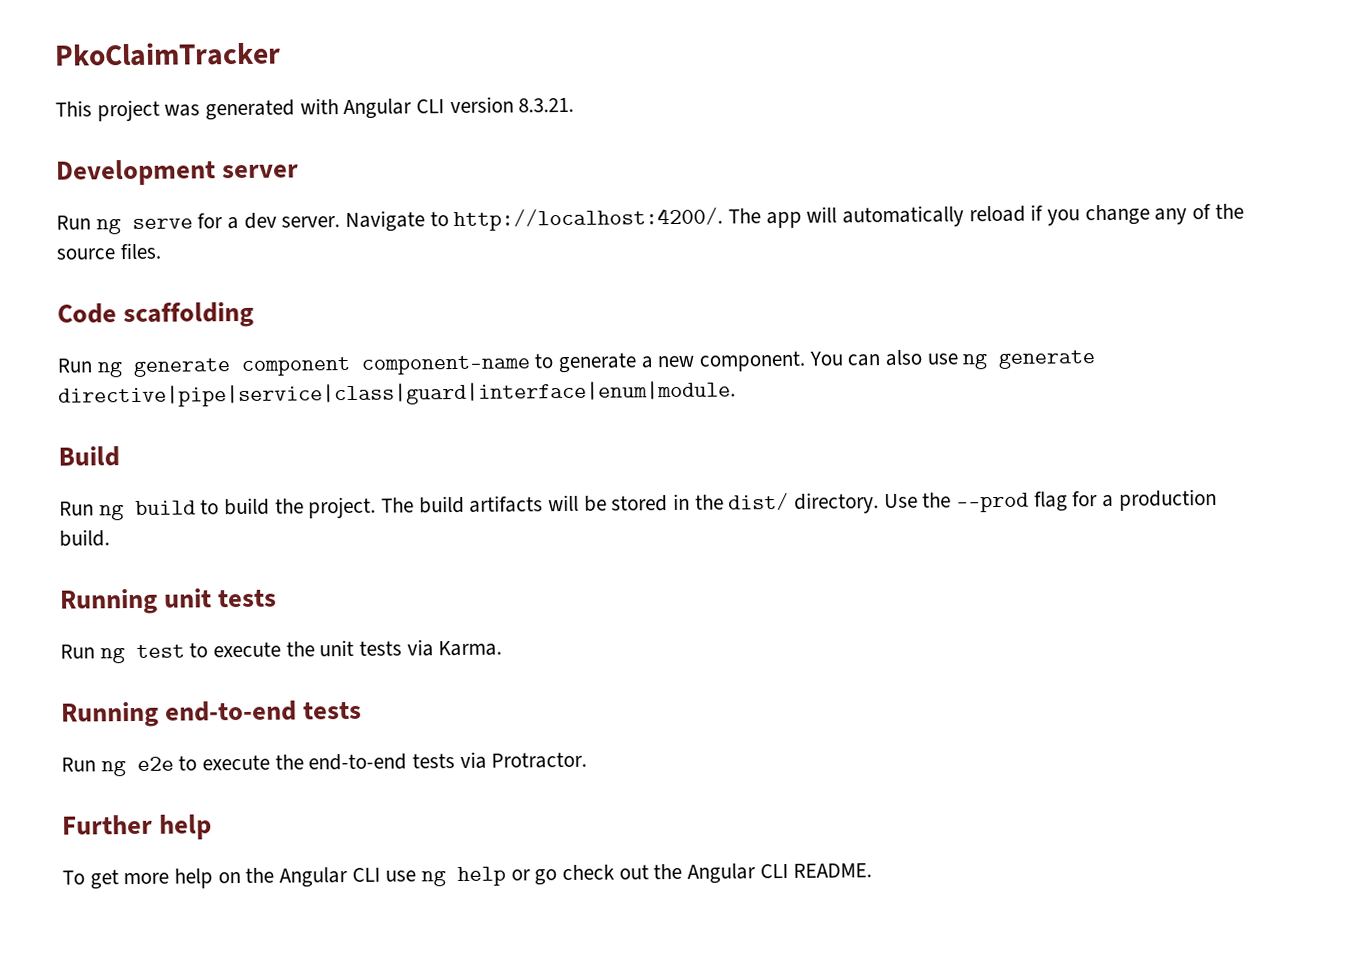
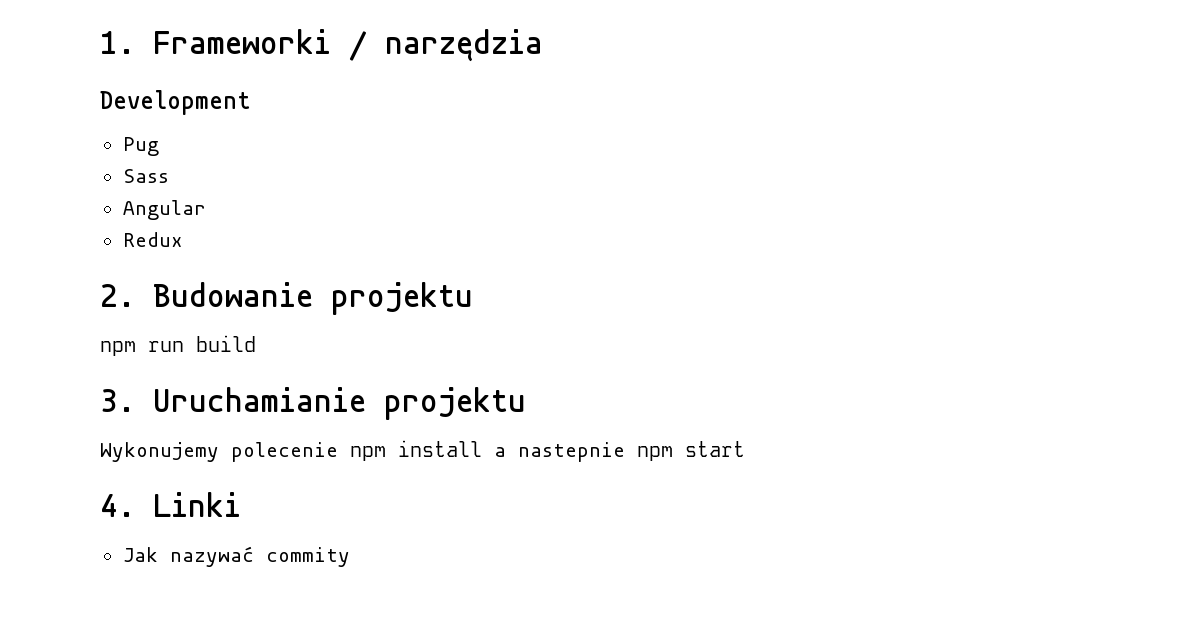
[54,41,281,67] [55,96,575,122] [56,159,300,186] [56,203,1244,235] [56,242,161,260] [57,301,255,329] [57,349,1096,378] [58,380,736,408] [58,446,120,467] [59,488,1217,521] [59,529,110,547] [59,588,278,615] [60,639,503,664] [61,700,363,728] [61,751,588,777] [62,814,213,840] [62,863,873,890] PkoClaimTracker // This project was generated with Angular CLI version 8.3.21. // Development server // Run ng serve for a dev server. Navigate to http://localhost:4200/. The app will automatically reload if you change any of the source files. // Code scaffolding // Run ng generate component component-name to generate a new component. You can also use ng generate directive|pipe|service|class|guard|interface|enum|module. // Build // Run ng build to build the project. The build artifacts will be stored in the dist/ directory. Use the --prod flag for a production build. // Running unit tests // Run ng test to execute the unit tests via Karma. // Running end-to-end tests // Run ng e2e to execute the end-to-end tests via Protractor. // Further help // To get more help on the Angular CLI use ng help or go check out the Angular CLI README. -> [100,29,543,62] [100,90,250,115] [122,137,159,156] [122,169,169,183] [122,200,206,220] [122,232,183,247] [100,282,473,315] [100,335,256,356] [100,387,526,420] [100,440,745,462] [100,492,241,517] [122,546,350,567] 1. Frameworki / narzędzia // Development // Pug // Sass // Angular // Redux // 2. Budowanie projektu // npm run build // 3. Uruchamianie projektu // Wykonujemy polecenie npm install a nastepnie npm start // 4. Linki // Jak nazywać commity

